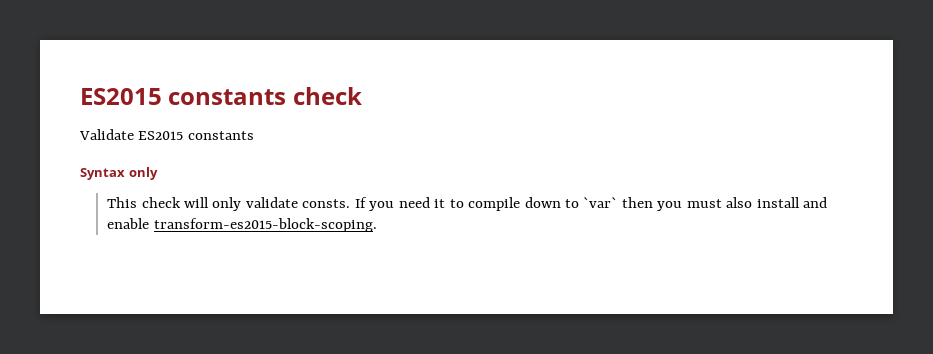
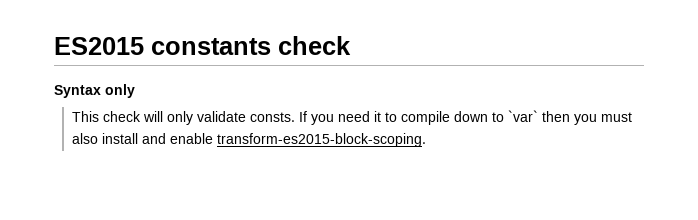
[79,129,254,140] // Validate ES2015 constants -> (351, 45) none

